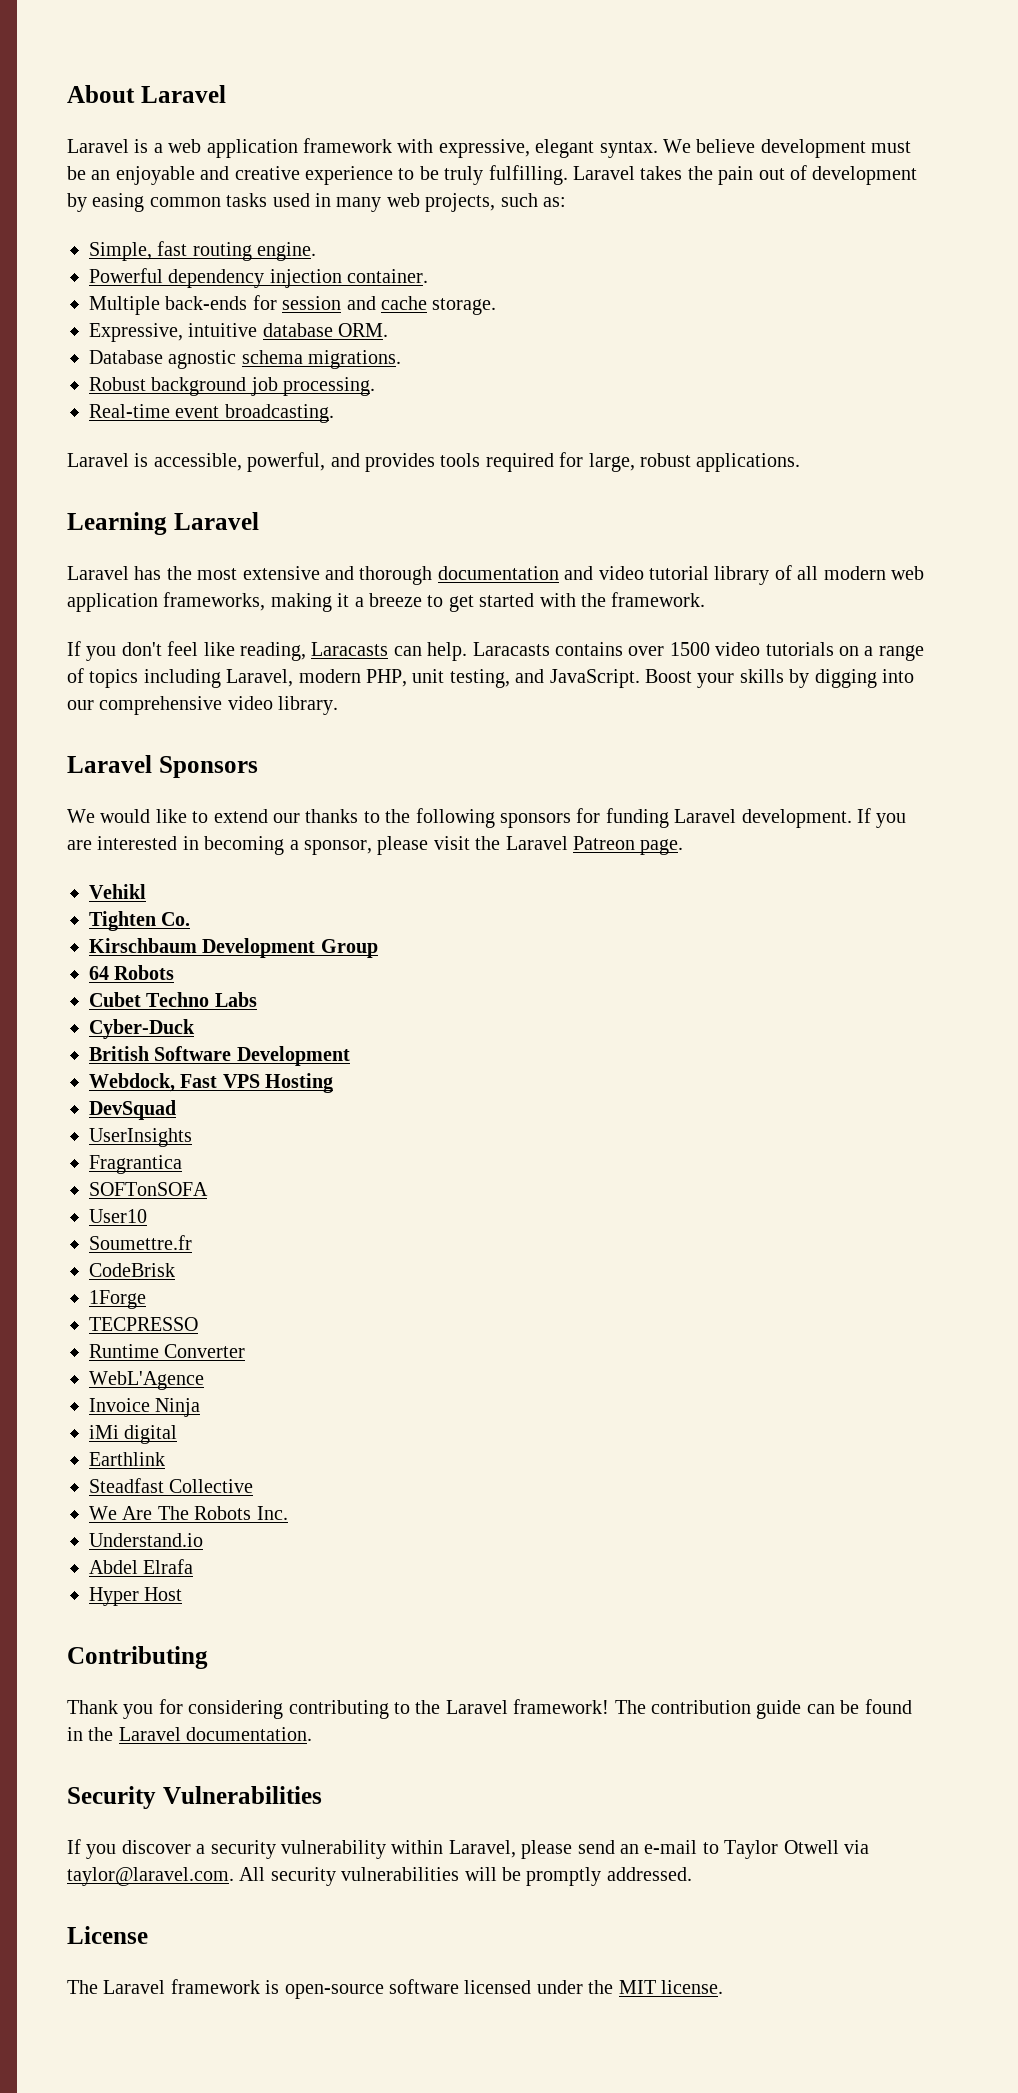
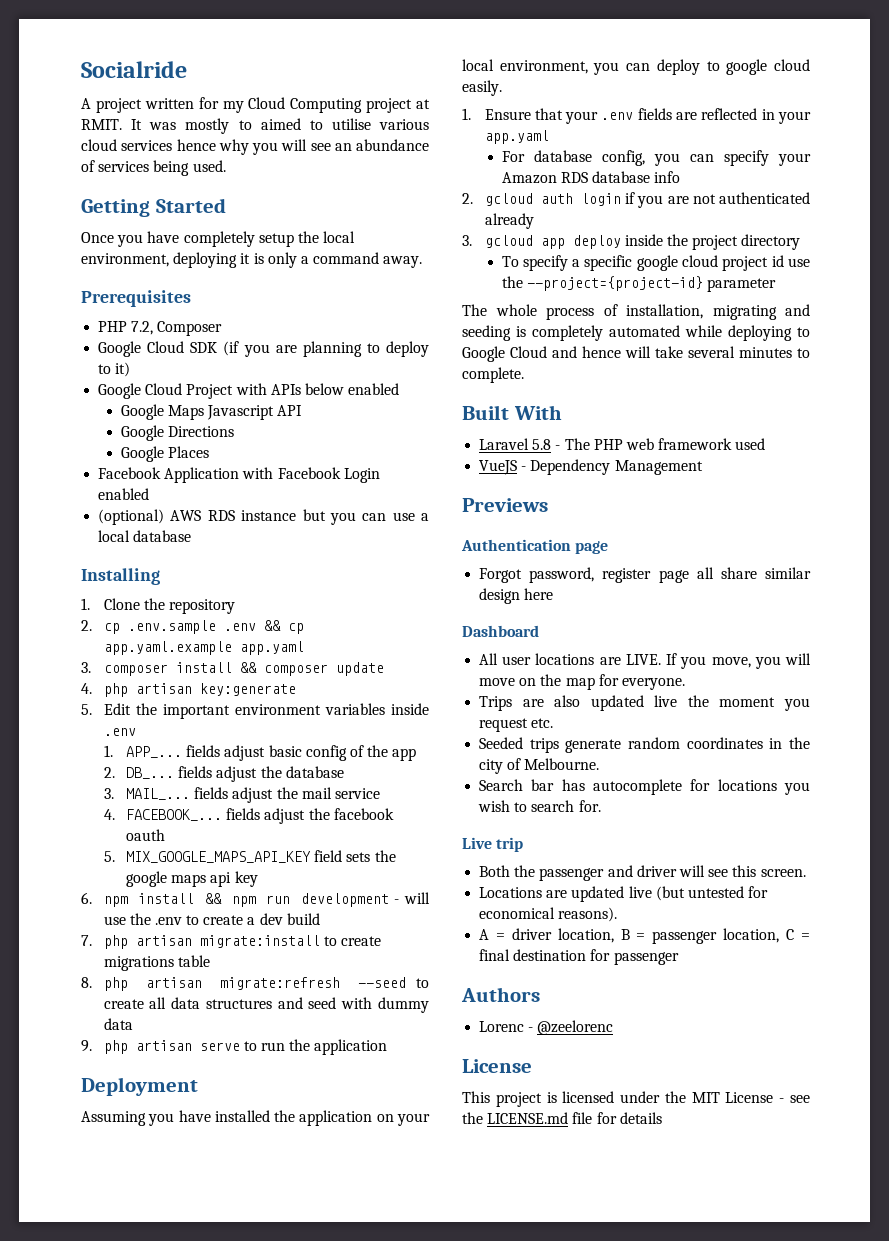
[67,85,226,103] [67,138,912,158] [67,165,918,185] [67,193,566,212] [89,241,317,261] [89,268,429,288] [89,295,497,315] [89,323,389,342] [89,350,402,369] [89,377,376,396] [89,404,334,423] [67,452,801,472] [67,512,259,535] [67,565,924,585] [67,592,706,612] [67,641,924,661] [67,668,914,688] [67,696,339,715] [67,755,258,778] [67,808,907,828] [67,836,684,855] [89,884,146,899] [89,911,191,931] [89,938,378,958] [89,965,175,980] [89,992,257,1007] [89,1019,195,1039] [89,1046,350,1066] [89,1073,334,1093] [89,1100,176,1120] [89,1128,192,1147] [89,1155,182,1174] [89,1182,208,1196] [89,1209,147,1223] [89,1235,192,1250] [89,1263,175,1277] [89,1290,146,1309] [89,1317,198,1331] [89,1344,246,1358] [89,1371,204,1390] [89,1398,201,1417] [89,1425,178,1444] [89,1452,165,1466] [89,1478,254,1493] [89,1506,288,1520] [89,1533,203,1547] [89,1559,194,1574] [89,1587,183,1606] [67,1646,208,1669] [67,1699,912,1719] [67,1727,313,1741] [67,1786,322,1809] [67,1839,869,1859] [67,1867,692,1886] [67,1926,148,1944] [67,1979,723,1999] About Laravel // Laravel is a web application framework with expressive, elegant syntax. We believe development must be an enjoyable and creative experience to be truly fulfilling. Laravel takes the pain out of development by easing common tasks used in many web projects, such as: // Simple, fast routing engine. // Powerful dependency injection container. // Multiple back-ends for session and cache storage. // Expressive, intuitive database ORM. // Database agnostic schema migrations. // Robust background job processing. // Real-time event broadcasting. // Laravel is accessible, powerful, and provides tools required for large, robust applications. // Learning Laravel // Laravel has the most extensive and thorough documentation and video tutorial library of all modern web application frameworks, making it a breeze to get started with the framework. // If you don't feel like reading, Laracasts can help. Laracasts contains over 1500 video tutorials on a range of topics including Laravel, modern PHP, unit testing, and JavaScript. Boost your skills by digging into our comprehensive video library. // Laravel Sponsors // We would like to extend our thanks to the following sponsors for funding Laravel development. If you are interested in becoming a sponsor, please visit the Laravel Patreon page. // Vehikl // Tighten Co. // Kirschbaum Development Group // 64 Robots // Cubet Techno Labs // Cyber-Duck // British Software Development // Webdock, Fast VPS Hosting // DevSquad // UserInsights // Fragrantica // SOFTonSOFA // User10 // Soumettre.fr // CodeBrisk // 1Forge // TECPRESSO // Runtime Converter // WebL'Agence // Invoice Ninja // iMi digital // Earthlink // Steadfast Collective // We Are The Robots Inc. // Understand.io // Abdel Elrafa // Hyper Host // Contributing // Thank you for considering contributing to the Laravel framework! The contribution guide can be found in the Laravel documentation. // Security Vulnerabilities // If you discover a security vulnerability within Laravel, please send an e-mail to Taylor Otwell via taylor@laravel.com. All security vulnerabilities will be promptly addressed. // License // The Laravel framework is open-source software licensed under the MIT license. -> [81,61,187,78] [81,97,430,113] [81,118,429,134] [81,139,429,155] [81,160,226,176] [81,198,226,217] [81,231,356,247] [81,252,423,268] [81,290,191,307] [98,321,223,336] [98,341,429,357] [98,362,131,377] [98,383,400,399] [120,404,303,420] [120,425,234,441] [120,446,209,462] [98,467,380,483] [98,488,150,500] [98,509,429,525] [98,530,192,542] [81,568,160,585] [81,598,235,614] [81,620,304,634] [103,641,304,655] [81,662,384,676] [81,683,296,697] [81,703,429,719] [103,728,136,736] [103,745,417,761] [103,766,344,782] [103,787,380,803] [103,808,394,824] [126,829,166,841] [103,850,396,863] [126,871,258,887] [81,892,430,907] [103,913,320,925] [81,935,381,949] [103,955,210,971] [81,977,430,991] [103,997,429,1013] [103,1018,133,1030] [81,1039,388,1055] [81,1077,198,1096] [81,1110,430,1126] [462,59,810,75] [462,80,502,96] [462,108,811,124] [484,130,549,144] [501,150,811,166] [501,171,681,184] [462,192,810,208] [484,213,534,229] [462,234,801,250] [501,255,810,271] [501,276,776,292] [462,304,810,320] [462,325,810,341] [462,346,810,362] [462,367,524,383] [462,405,562,420] [479,438,766,450] [479,459,703,475] [462,498,548,512] [461,539,609,554] [479,567,811,583] [479,588,554,604] [462,625,539,637] [479,653,811,669] [479,674,685,690] [479,695,810,711] [479,718,554,732] [479,737,810,753] [479,758,600,774] [479,779,810,795] [478,800,601,812] [462,837,524,852] [479,865,806,881] [479,886,769,902] [479,907,618,922] [479,928,810,944] [479,949,679,965] [461,987,540,1002] [479,1020,614,1035] [462,1059,532,1073] [462,1091,810,1107] [462,1112,662,1124] Socialride // A project written for my Cloud Computing project at RMIT. It was mostly to aimed to utilise various cloud services hence why you will see an abundance of services being used. // Getting Started // Once you have completely setup the local environment, deploying it is only a command away. // Prerequisites // PHP 7.2, Composer // Google Cloud SDK (if you are planning to deploy to it) // Google Cloud Project with APIs below enabled // Google Maps Javascript API // Google Directions // Google Places // Facebook Application with Facebook Login enabled // (optional) AWS RDS instance but you can use a local database // Installing // 1. Clone the repository // 2. cp .env.sample .env && cp app.yaml.example app.yaml // 3. composer install && composer update // 4. php artisan key:generate // 5. Edit the important environment variables inside .env // 1. APP_... fields adjust basic config of the app // 2. DB_... fields adjust the database // 3. MAIL_... fields adjust the mail service // 4. FACEBOOK_... fields adjust the facebook oauth // 5. MIX_GOOGLE_MAPS_API_KEY field sets the google maps api key // 6. npm install && npm run development - will use the .env to create a dev build // 7. php artisan migrate:install to create migrations table // 8. php artisan migrate:refresh --seed to create all data structures and seed with dummy data // 9. php artisan serve to run the application // Deployment // Assuming you have installed the application on your local environment, you can deploy to google cloud easily. // 1. Ensure that your .env fields are reflected in your app.yaml // For database config, you can specify your Amazon RDS database info // 2. gcloud auth login if you are not authenticated already // 3. gcloud app deploy inside the project directory // To specify a specific google cloud project id use the --project={project-id} parameter // The whole process of installation, migrating and seeding is completely automated while deploying to Google Cloud and hence will take several minutes to complete. // Built With // Laravel 5.8 - The PHP web framework used // VueJS - Dependency Management // Previews // Authentication page // Forgot password, register page all share similar design here // Dashboard // All user locations are LIVE. If you move, you will move on the map for everyone. // Trips are also updated live the moment you request etc. // Seeded trips generate random coordinates in the city of Melbourne. // Search bar has autocomplete for locations you wish to search for. // Live trip // Both the passenger and driver will see this screen. // Locations are updated live (but untested for economical reasons). // A = driver location, B = passenger location, C = final destination for passenger // Authors // Lorenc - @zeelorenc // License // This project is licensed under the MIT License - see the LICENSE.md file for details

